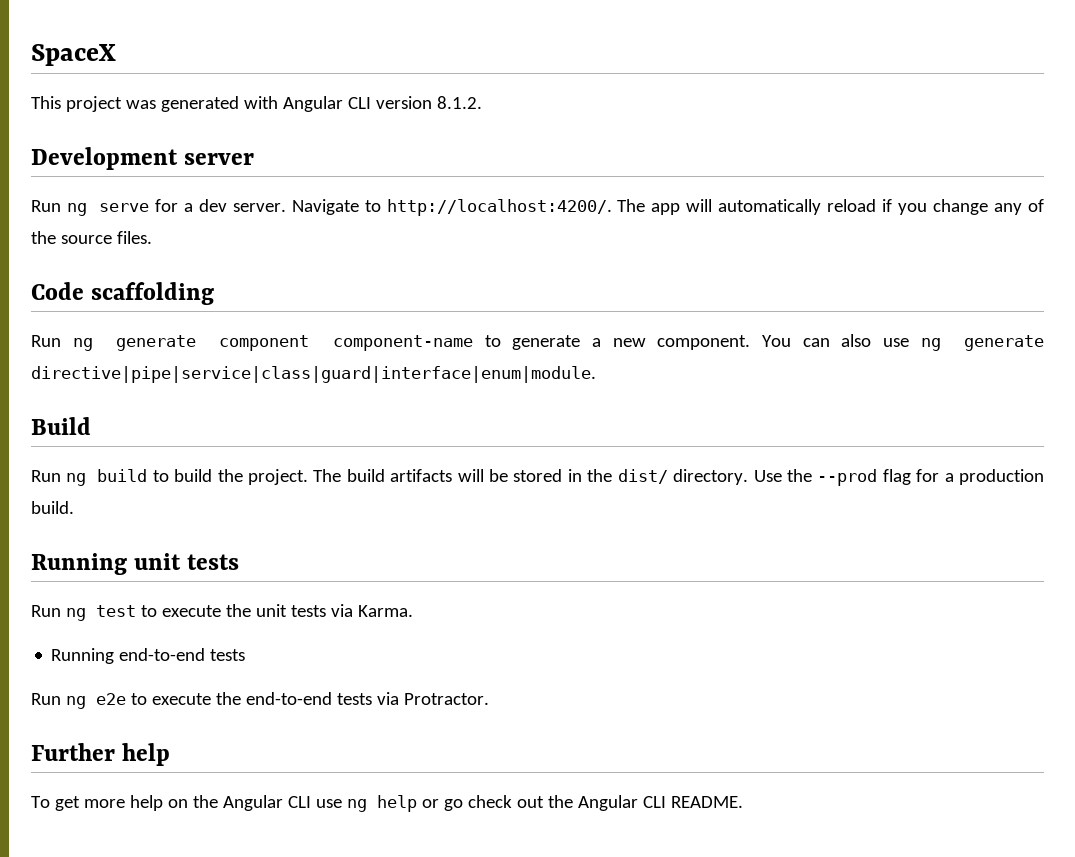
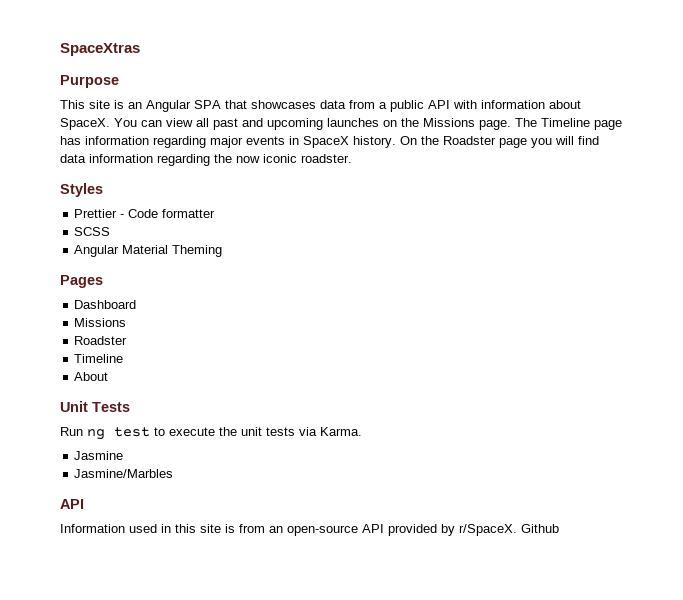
[31,44,116,66] SpaceX -> [60,43,140,56] [60,75,119,88] SpaceXtras // Purpose
[65,96,482,112] [31,147,255,170] [31,199,1044,216] [31,231,152,244] [31,282,215,305] [31,334,1045,351] [31,366,596,383] [31,417,91,435] [31,469,1044,486] [31,501,74,514] [31,553,240,575] project was generated with Angular CLI version 8.1.2. // Development server // Run ng serve for a dev server. Navigate to http://localhost:4200/. The app will automatically reload if you change any of the source files. // Code scaffolding // Run ng generate component component-name to generate a new component. You can also use ng generate directive|pipe|service|class|guard|interface|enum|module. // Build // Run ng build to build the project. The build artifacts will be stored in the dist/ directory. Use the --prod flag for a production build. // Running unit tests -> [89,100,581,112] [60,118,622,130] [60,136,599,148] [60,154,352,166] [60,183,103,197] [74,209,216,218] [74,227,111,236] [74,245,223,257] [60,275,103,288] [74,300,137,309] [74,318,127,327] [74,336,128,345] [74,354,124,363] [74,372,109,381] [60,401,130,412] site is an Angular SPA that showcases data from a public API with information about SpaceX. You can view all past and upcoming launches on the Missions page. The Timeline page has information regarding major events in SpaceX history. On the Roadster page you will find data information regarding the now iconic roadster. // Styles // Prettier - Code formatter // SCSS // Angular Material Theming // Pages // Dashboard // Missions // Roadster // Timeline // About // Unit Tests
[51,648,246,664] [31,692,489,709] [31,743,171,766] [31,795,743,812] Running end-to-end tests // Run ng e2e to execute the end-to-end tests via Protractor. // Further help // To get more help on the Angular CLI use ng help or go check out the Angular CLI README. -> [74,451,124,460] [74,469,174,478] [60,499,84,509] [60,524,559,536] Jasmine // Jasmine/Marbles // API // Information used in this site is from an open-source API provided by r/SpaceX. Github

